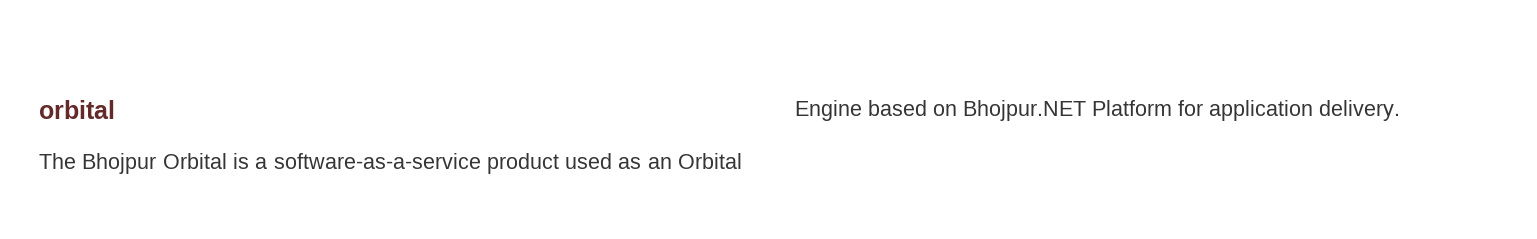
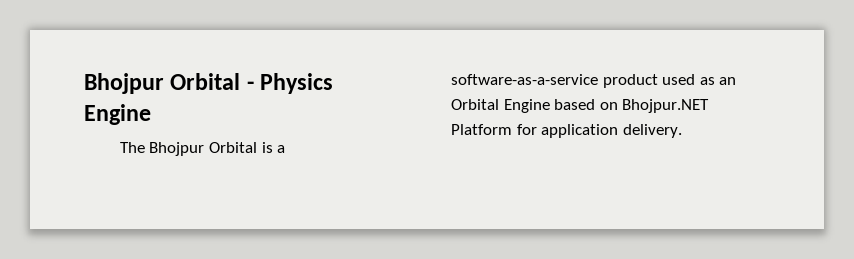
[39,100,115,119] orbital -> [84,73,334,94] [84,104,151,125] Bhojpur Orbital - Physics Engine

